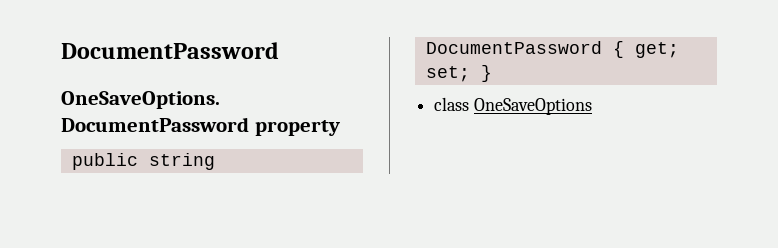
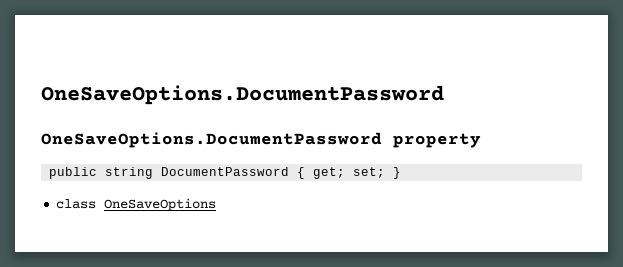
[61,42,279,59] DocumentPassword -> [41,85,444,105] OneSaveOptions.DocumentPassword

